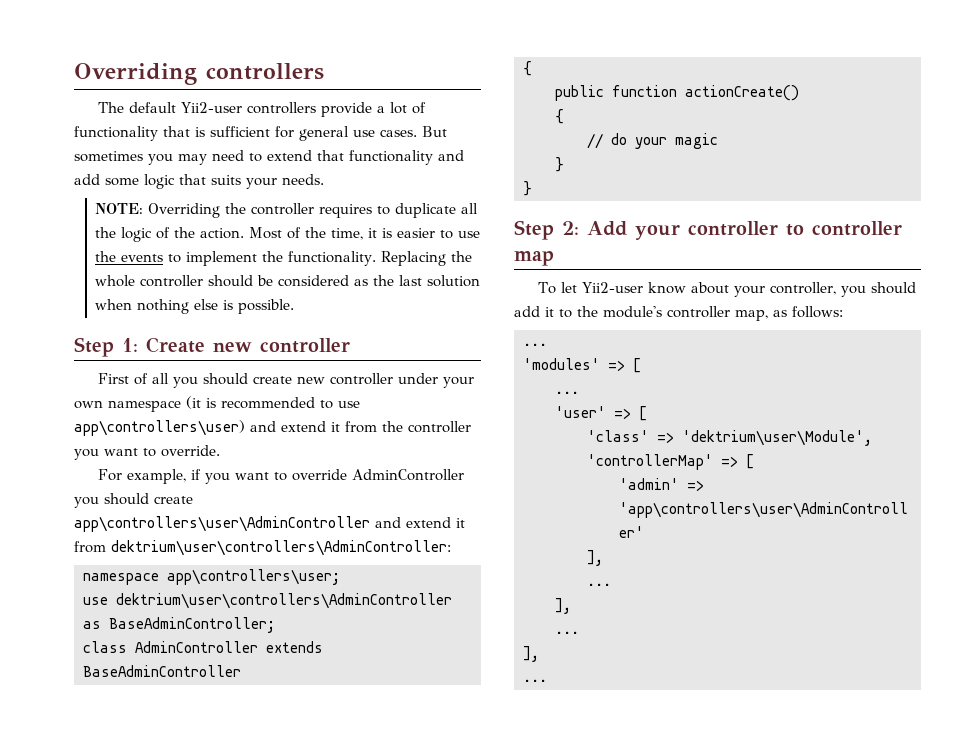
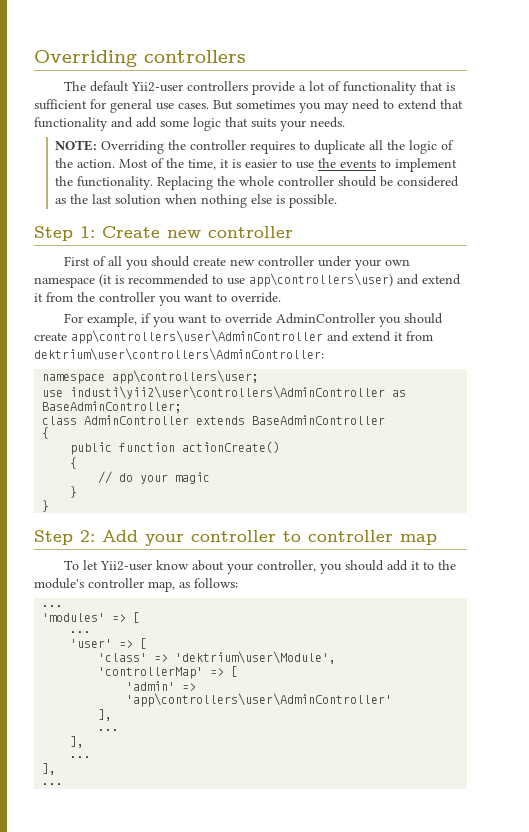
[116,593,452,609] dektrium\user\controllers\AdminController -> [70,386,386,399] industi\yii2\user\controllers\AdminController

